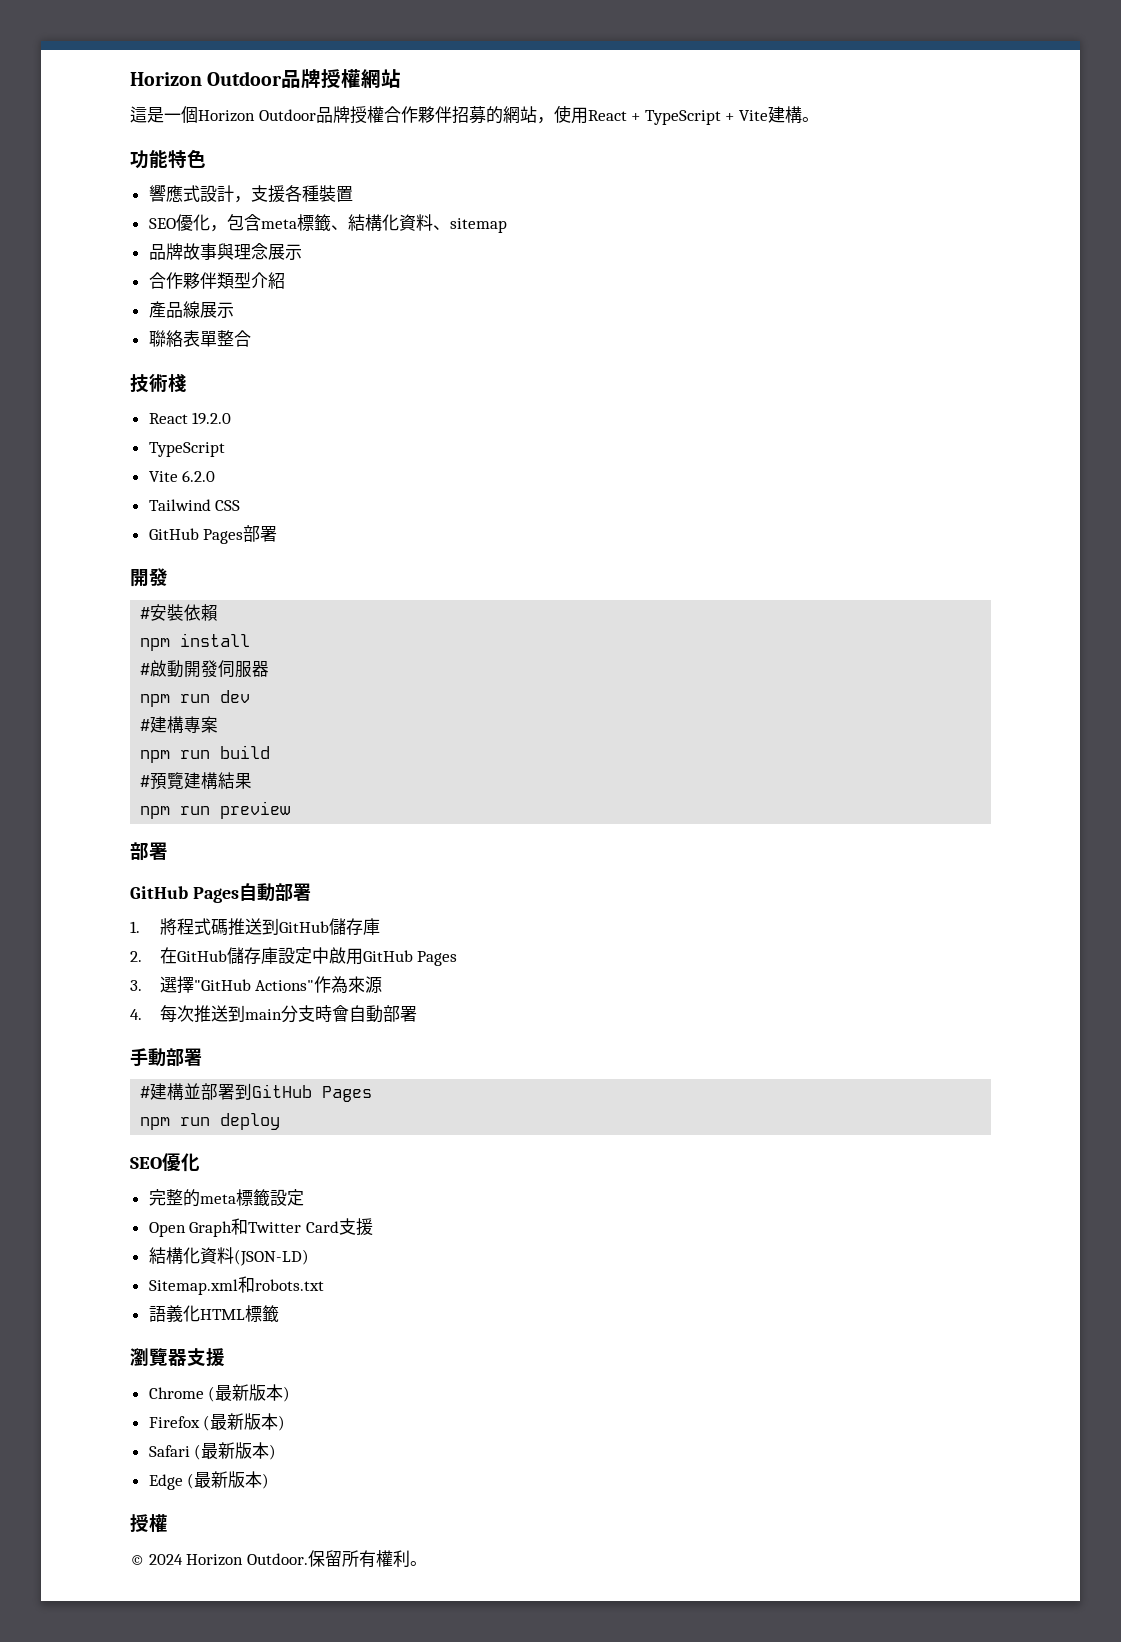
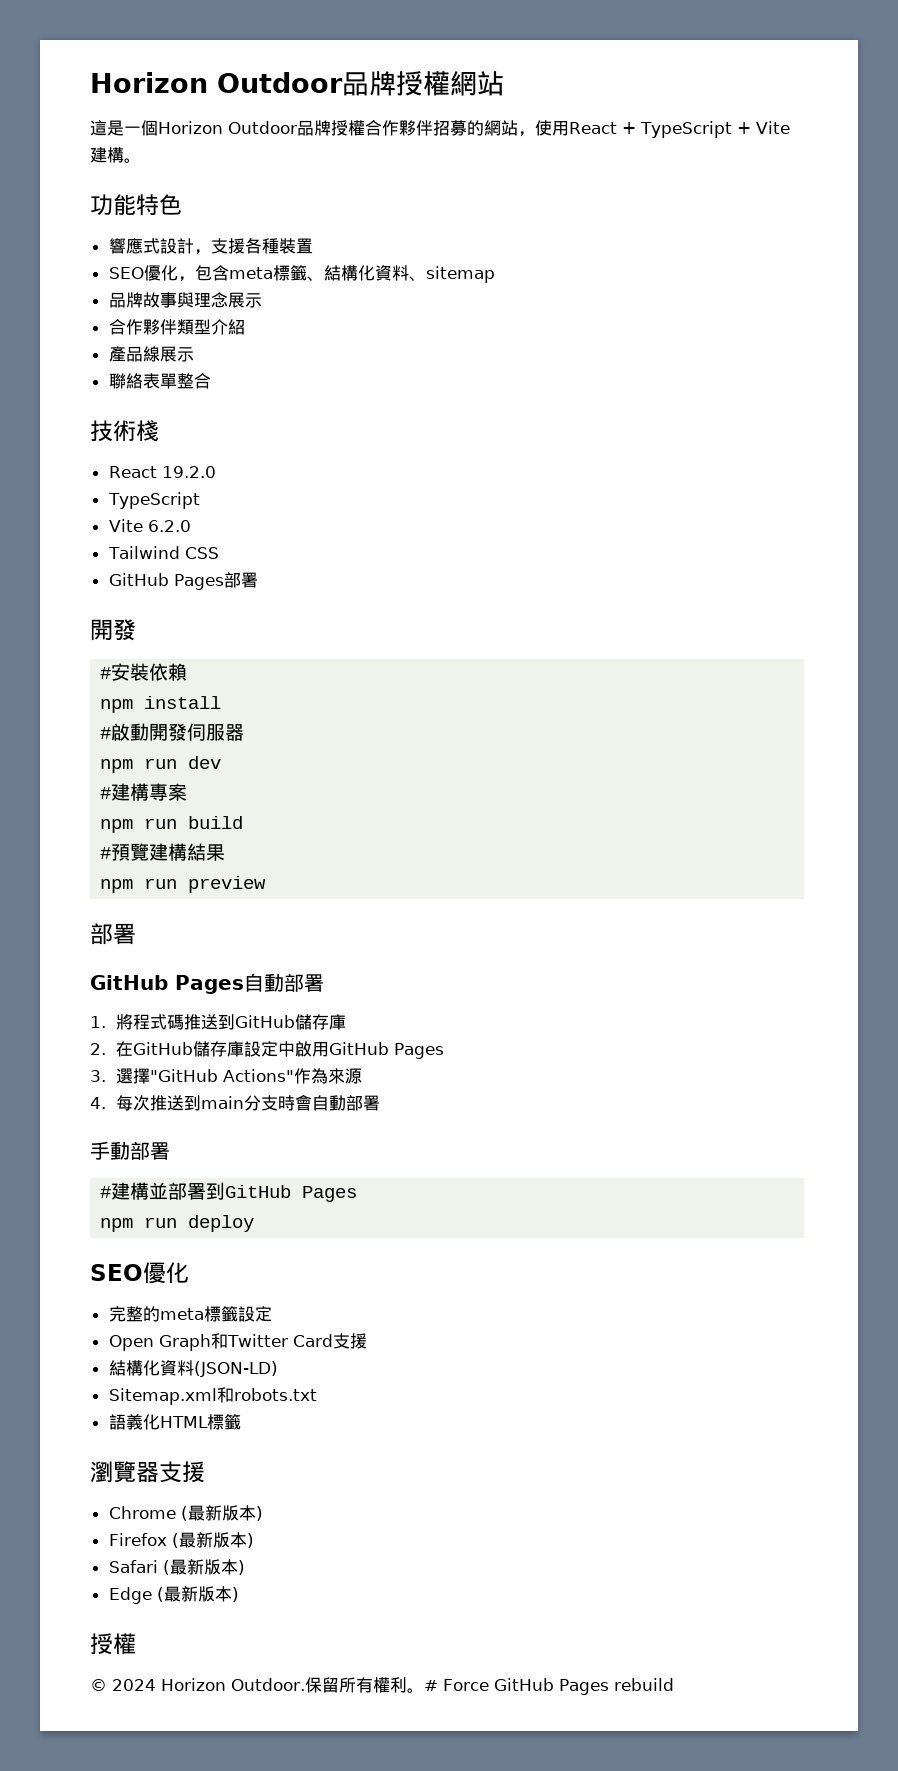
(427, 1563) none -> [423,1678,674,1695] # Force GitHub Pages rebuild

